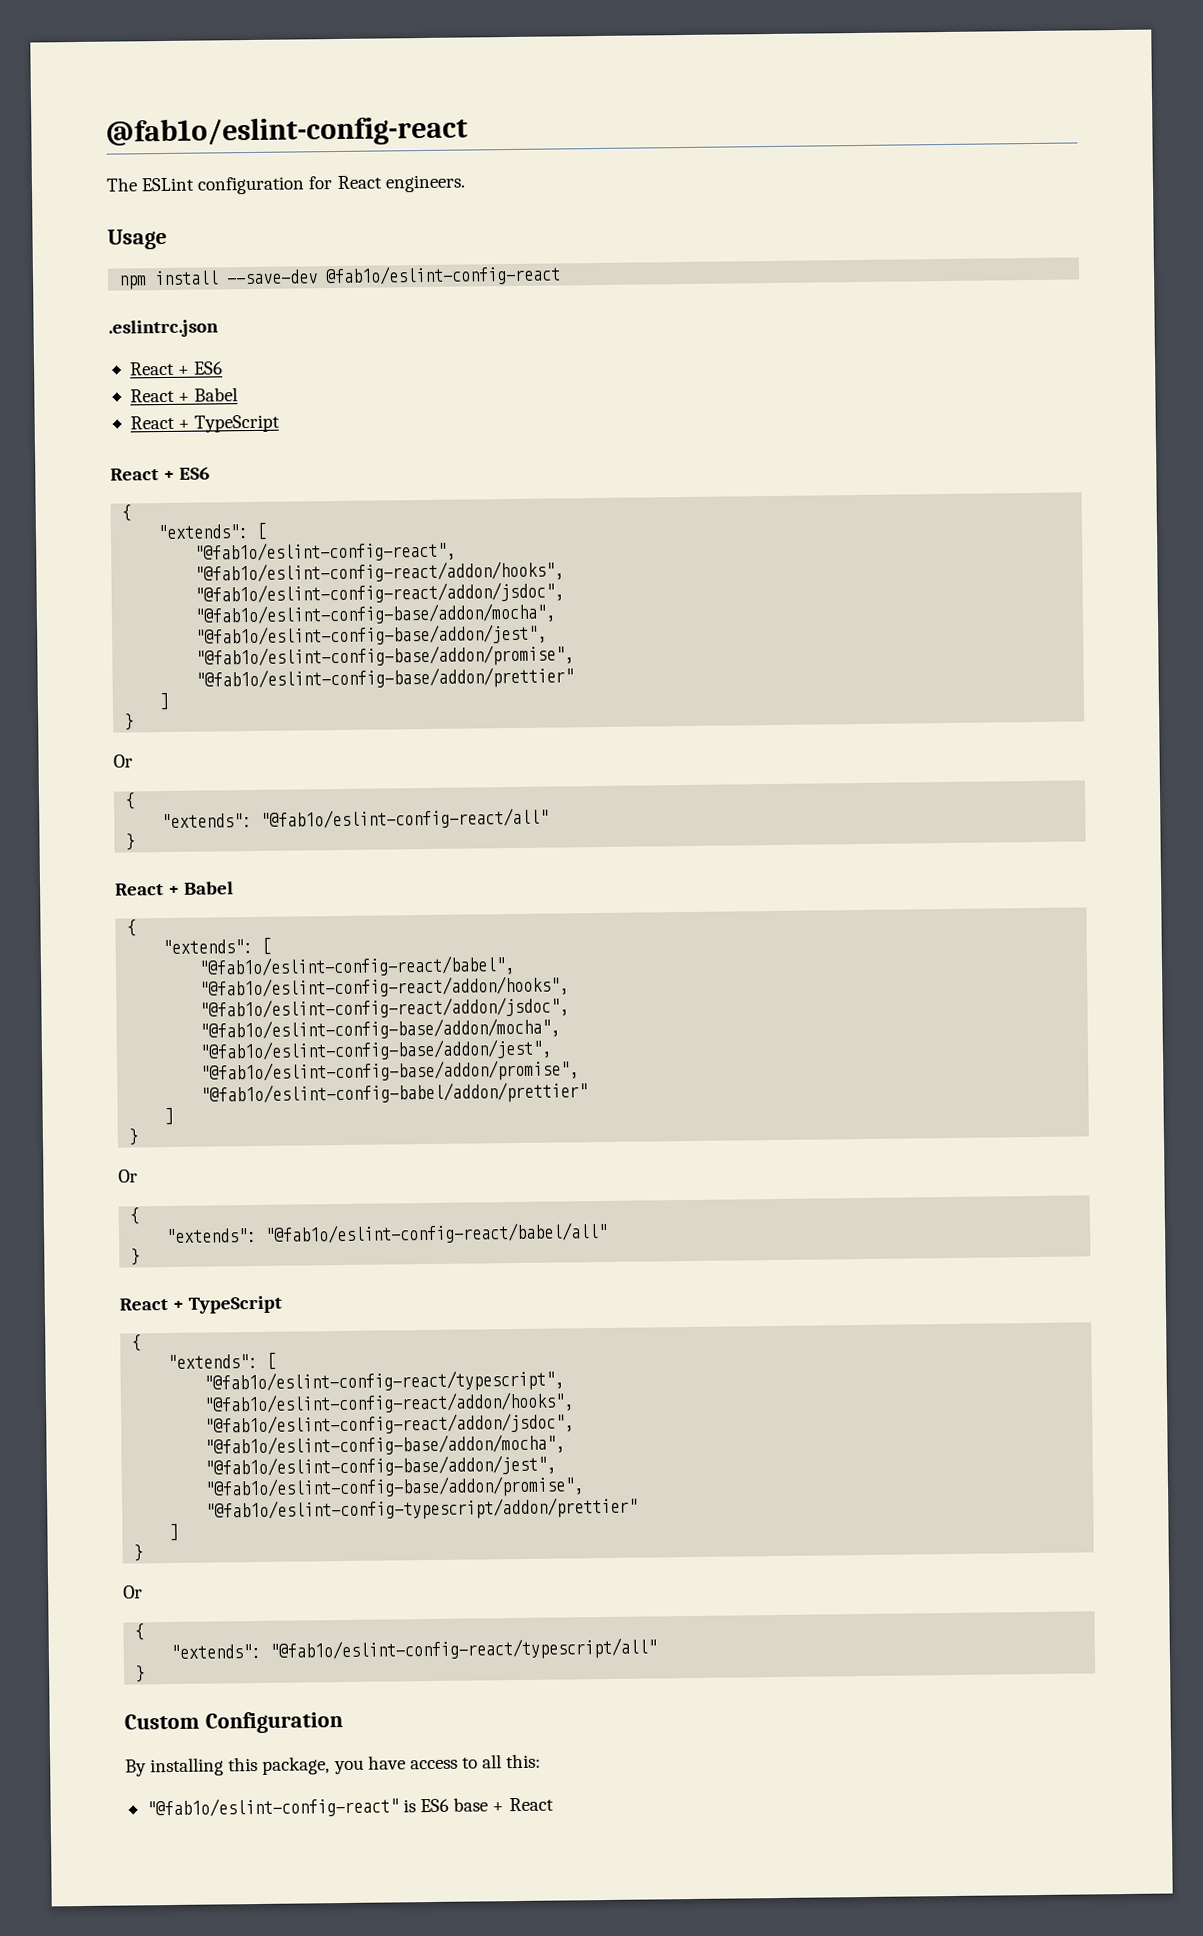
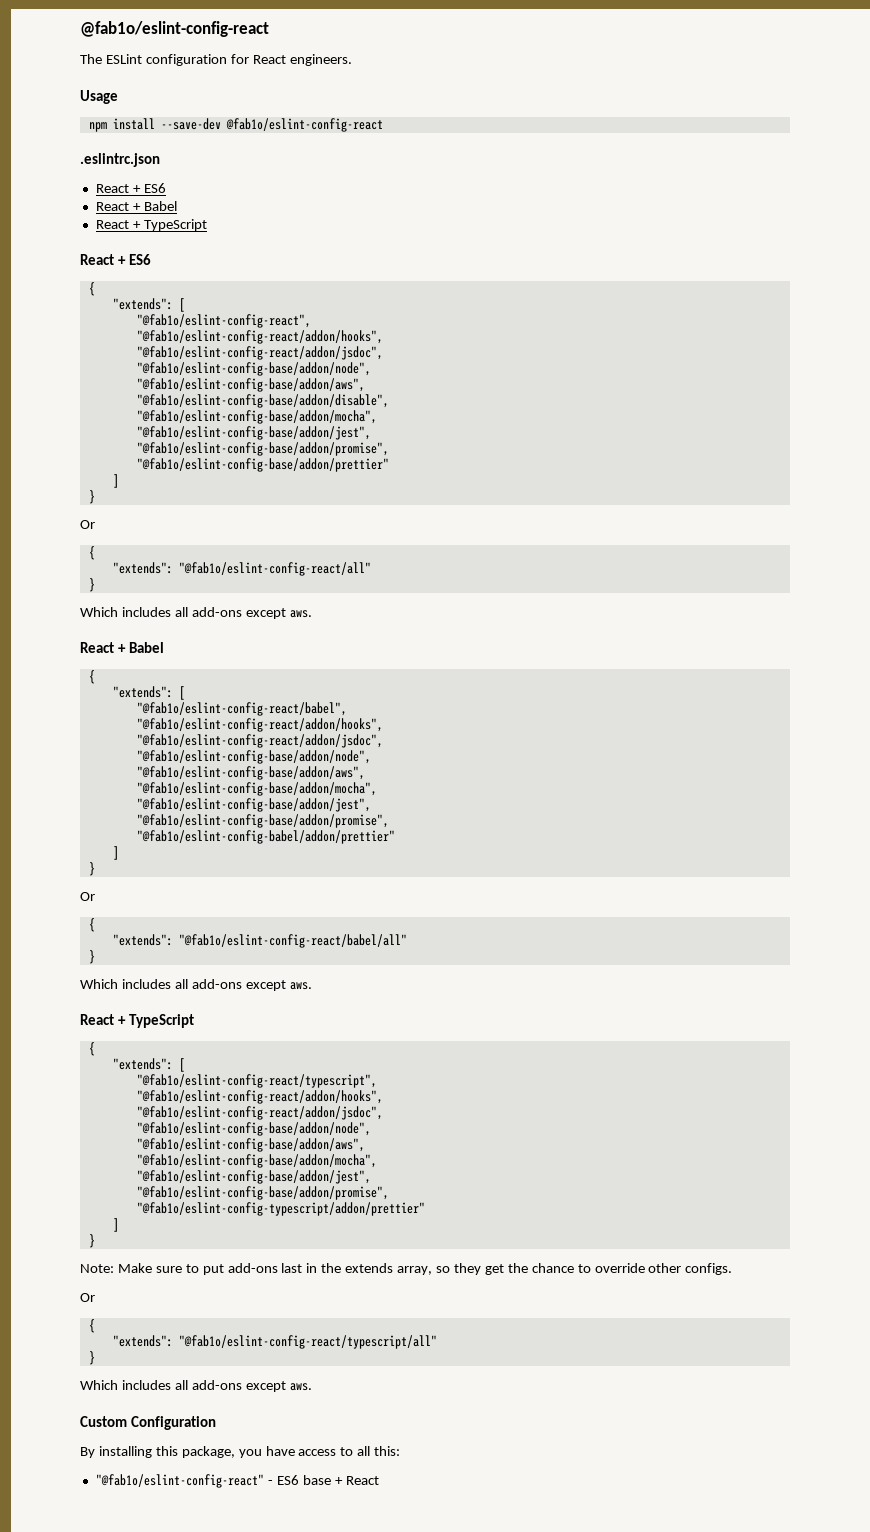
(565, 593) none -> [136,362,371,376] [136,378,365,392] [136,394,389,408] // "@fab1o/eslint-config-base/addon/node", // "@fab1o/eslint-config-base/addon/aws", // "@fab1o/eslint-config-base/addon/disable",
(136, 842) none -> [80,607,312,619] // Which includes all add-ons except aws.
(570, 1008) none -> [136,750,371,764] [136,766,365,780] // "@fab1o/eslint-config-base/addon/node", // "@fab1o/eslint-config-base/addon/aws",
(141, 1257) none -> [80,979,312,991] // Which includes all add-ons except aws.
(575, 1424) none -> [136,1122,371,1136] [136,1138,365,1152] // "@fab1o/eslint-config-base/addon/node", // "@fab1o/eslint-config-base/addon/aws",
(144, 1553) none -> [80,1263,733,1275] // Note: Make sure to put add-ons last in the extends array, so they get the chance to override other configs.
(146, 1674) none -> [80,1380,312,1392] // Which includes all add-ons except aws.
[403,1799,417,1813] is -> [267,1480,273,1485] -

